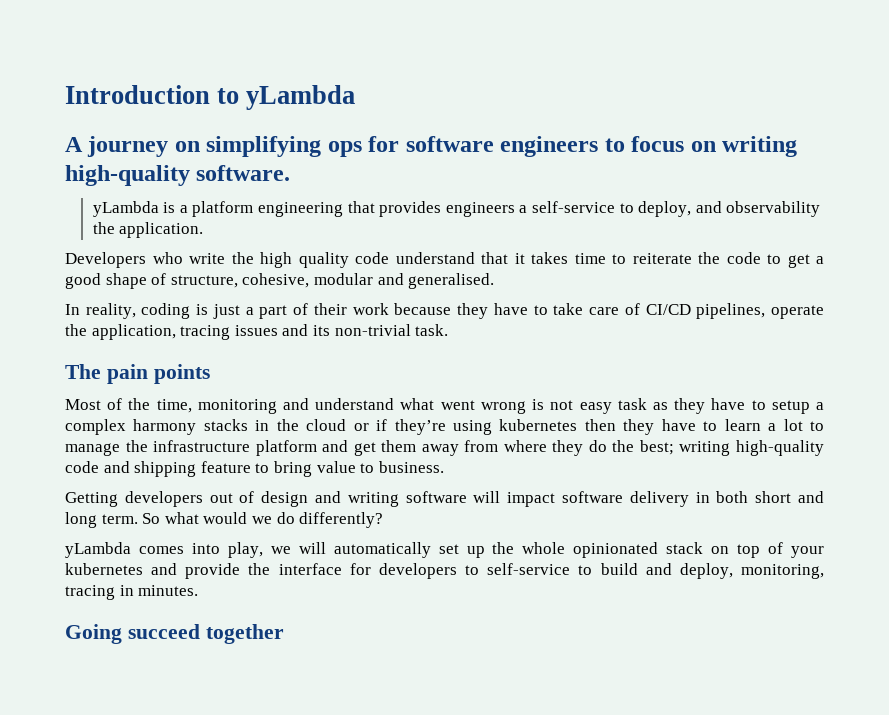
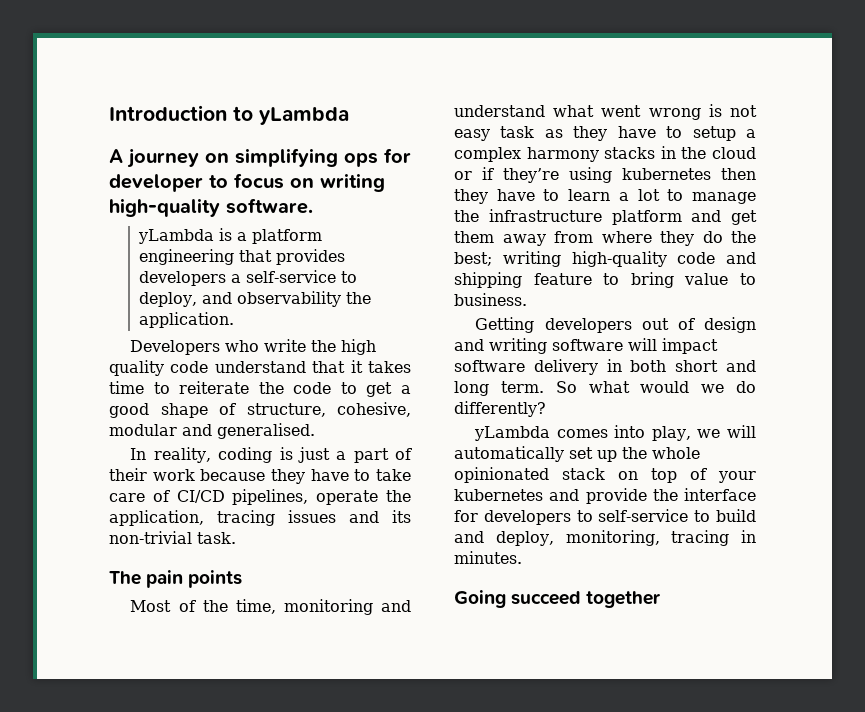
[405,136,599,157] software engineers -> [109,174,203,192] developer
[445,202,515,217] engineers -> [139,271,227,286] developers

